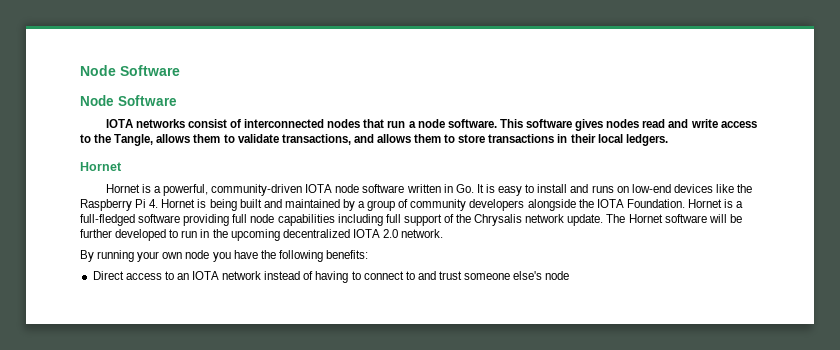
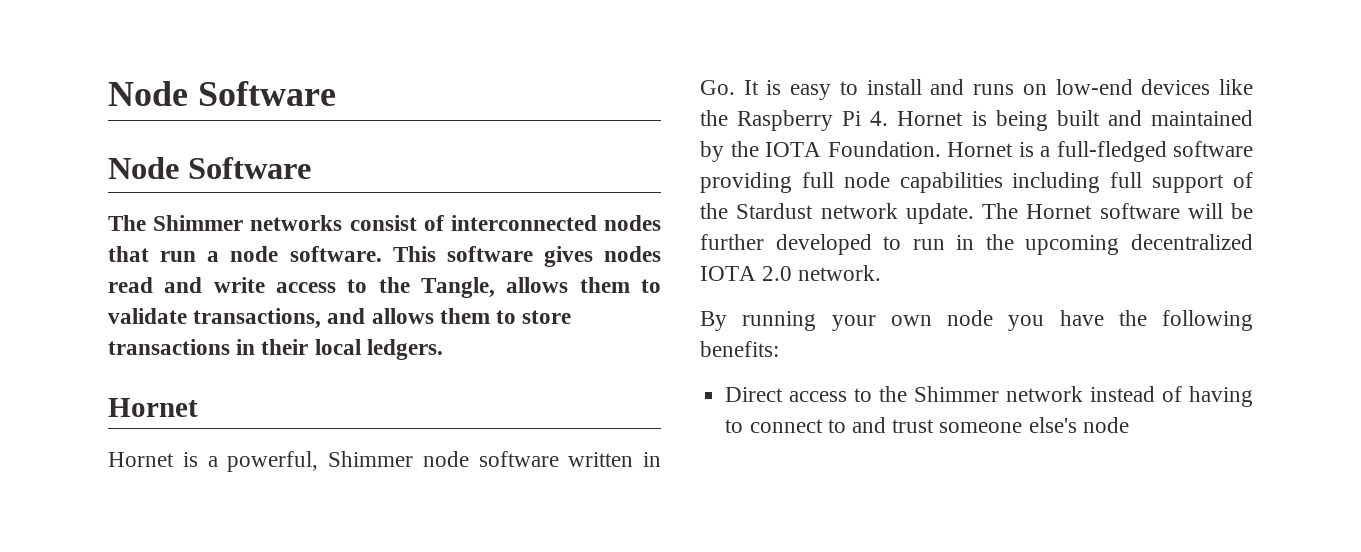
[105,119,133,128] IOTA -> [108,215,244,231] The Shimmer
[211,184,333,196] community-driven IOTA -> [328,451,413,467] Shimmer
[358,199,576,211] a group of community developers alongside -> (724, 151) none
[474,214,523,226] Chrysalis -> [736,203,814,219] Stardust
[176,271,220,280] an IOTA -> [879,386,1000,402] the Shimmer

